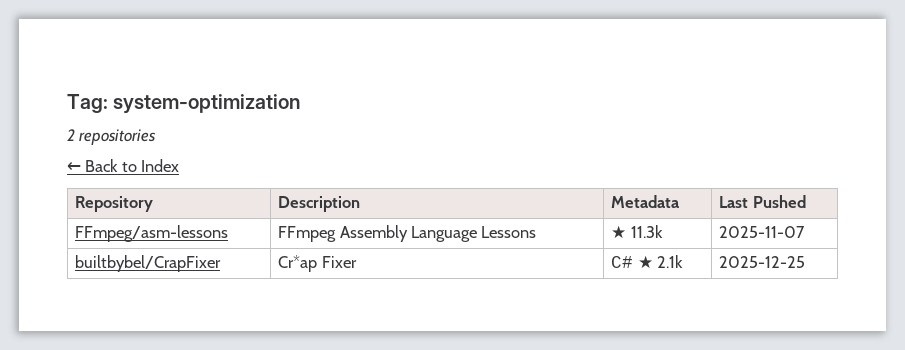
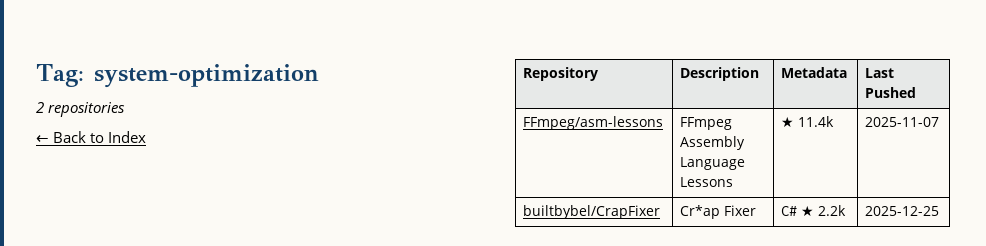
[630,225,663,238] 11.3k -> [798,116,835,127] 11.4k
[656,255,683,268] 2.1k -> [818,205,847,216] 2.2k

